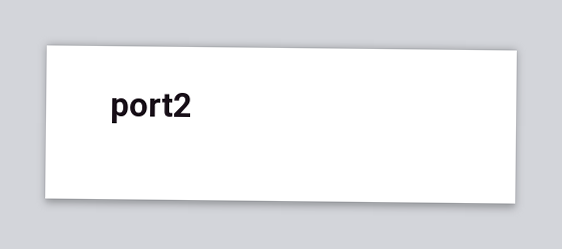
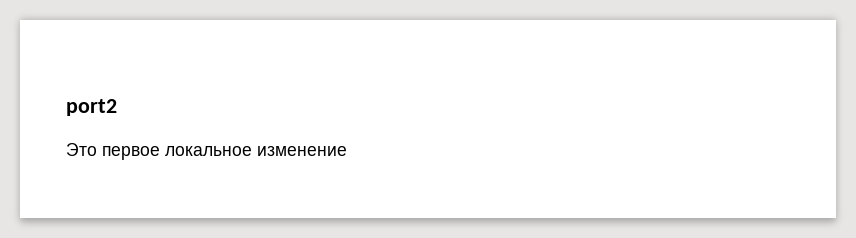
(193, 108) none -> [66,143,347,160] // Это первое локальное изменение

